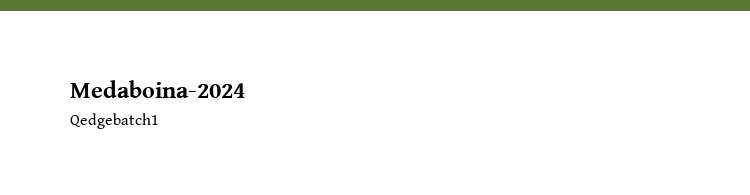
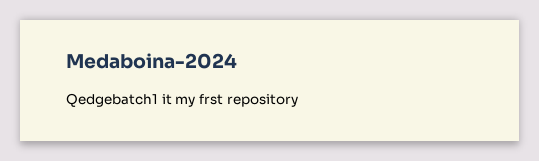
(159, 121) none -> [161,94,298,107] it my frst repository

